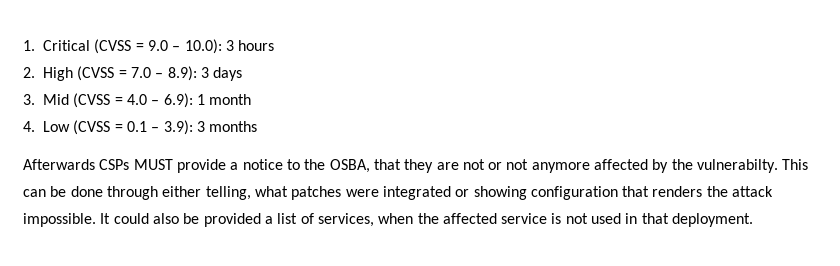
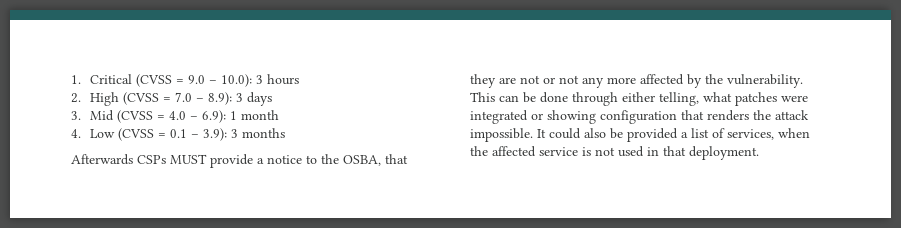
[531,162,590,173] anymore -> [582,77,636,88] any more
[697,159,779,173] vulnerabilty. -> [727,74,803,88] vulnerability.

